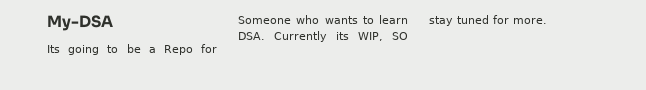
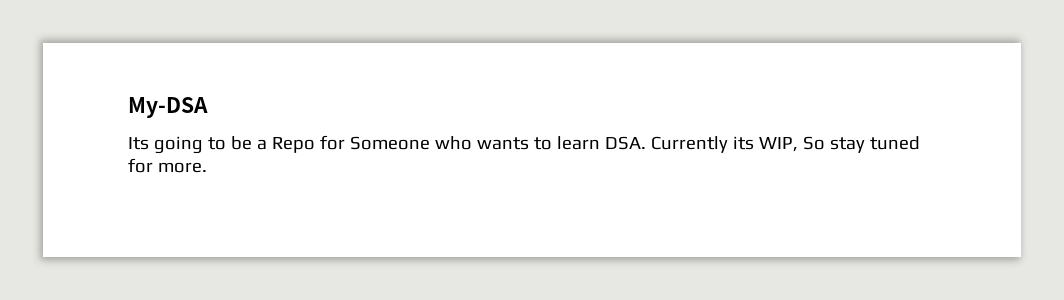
[392,32,408,40] SO -> [802,136,825,150] So

